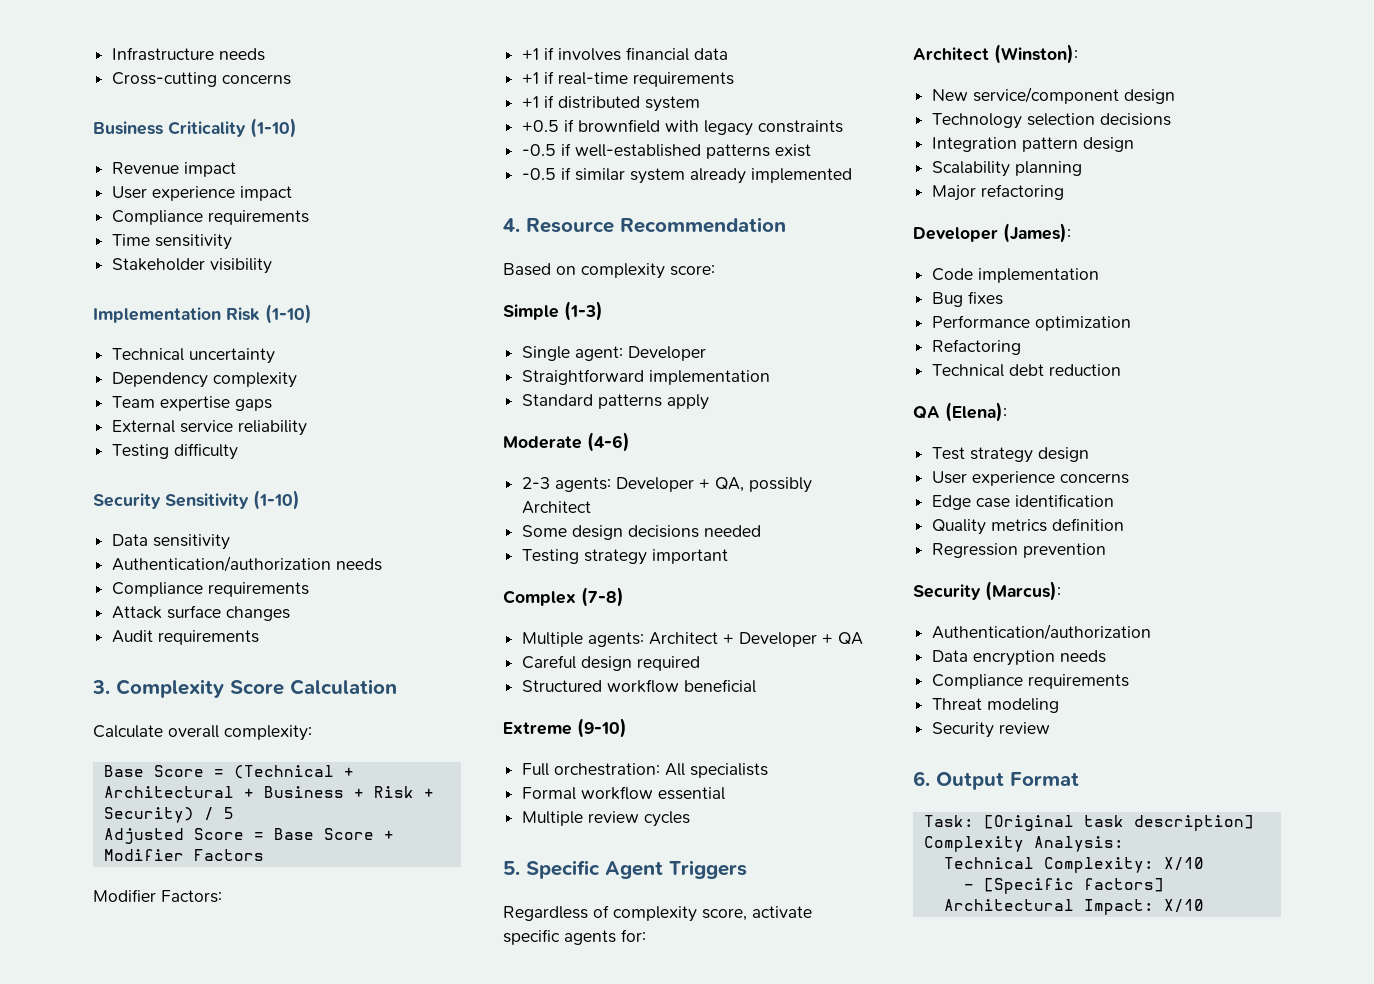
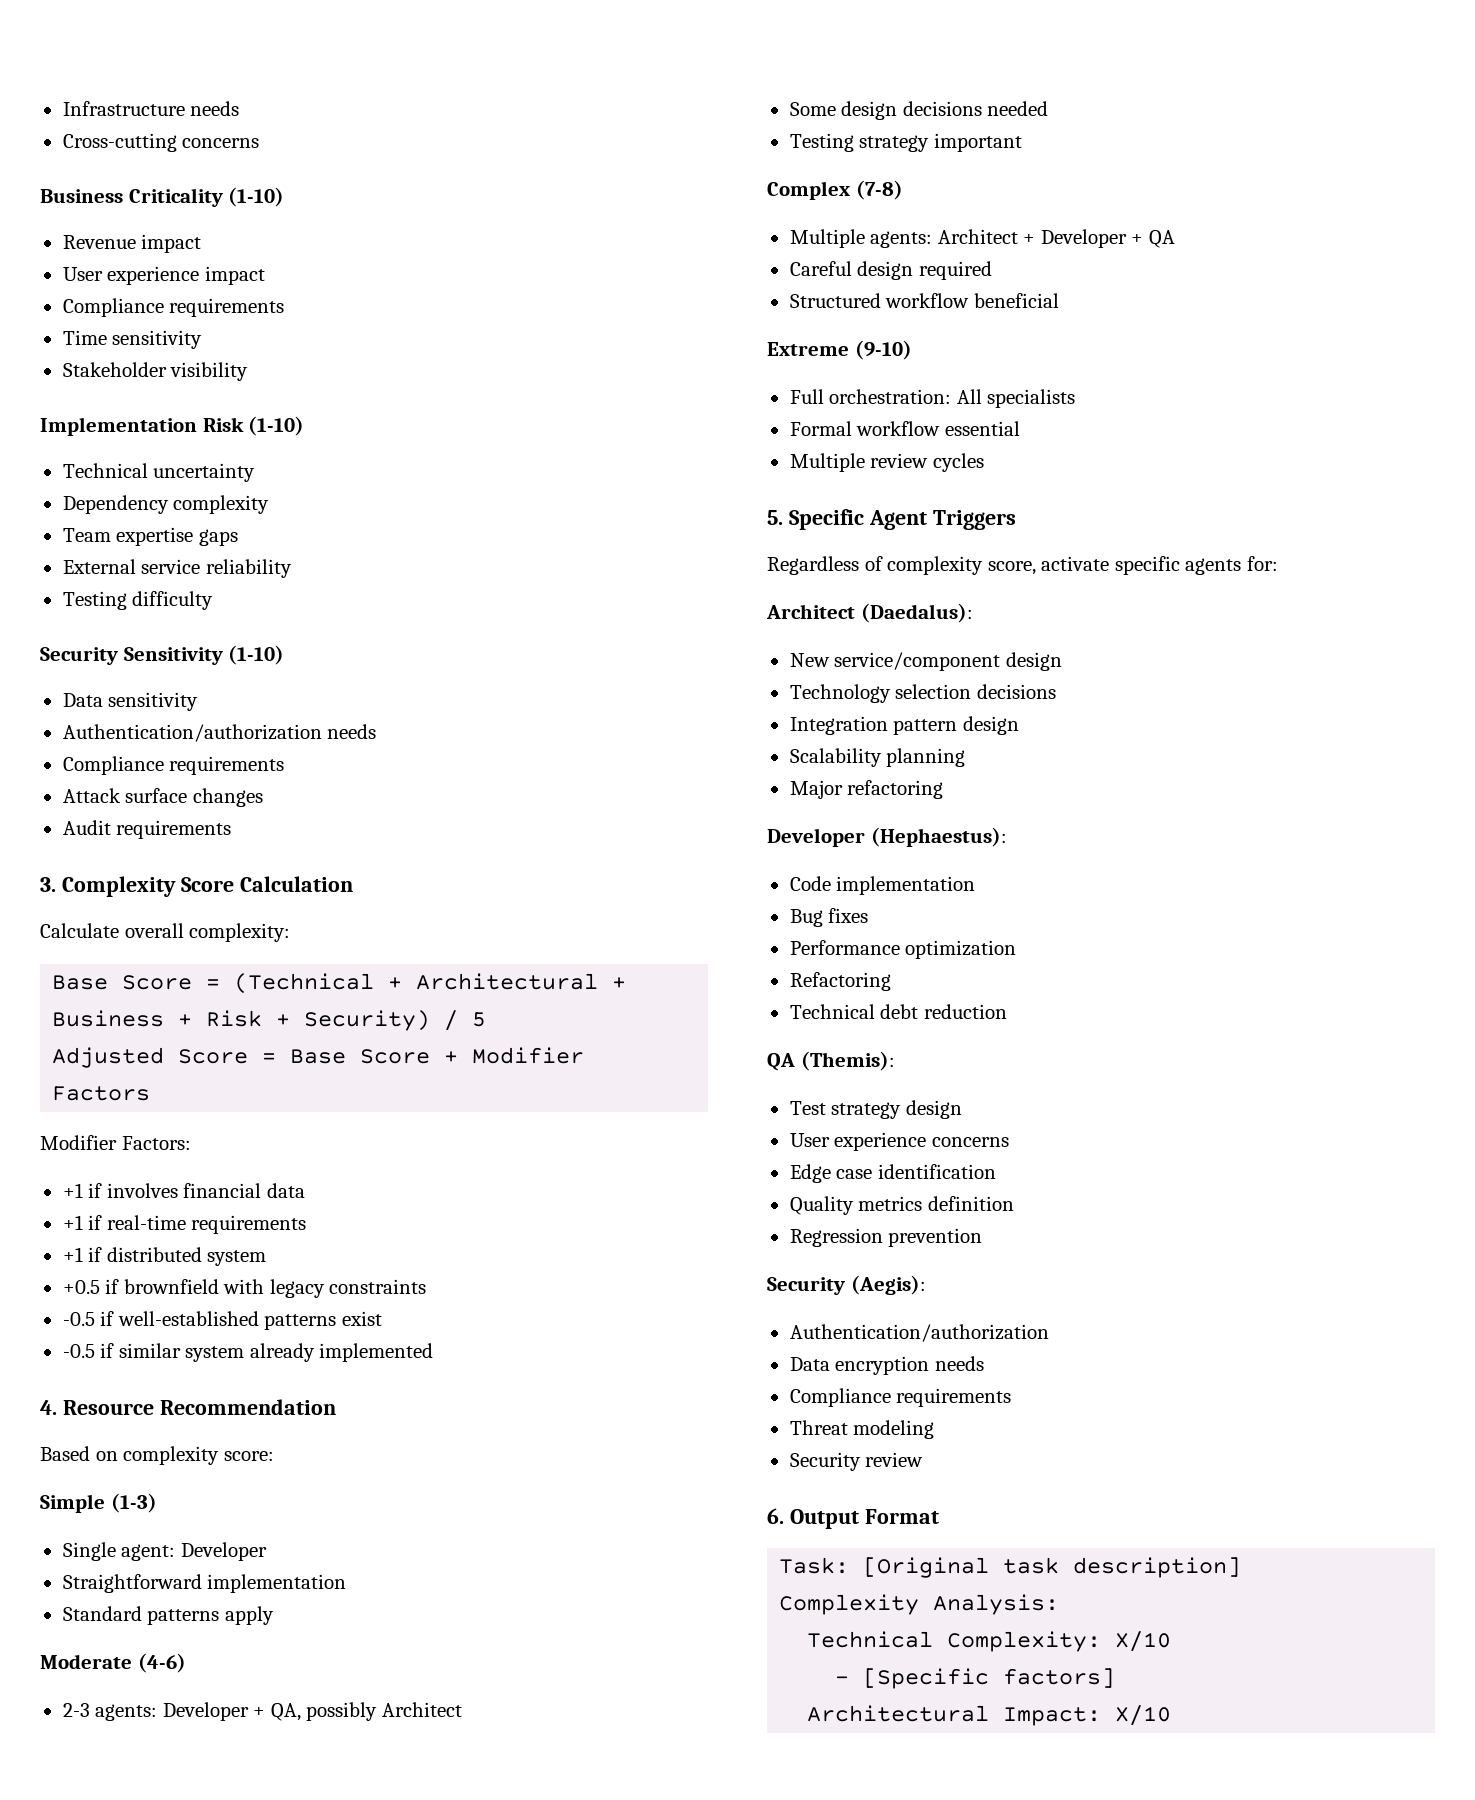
[994,44,1078,64] (Winston): -> [860,603,973,623] (Daedalus):
[1003,223,1071,243] (James): -> [870,827,1007,847] (Hephaestus):
[945,402,1007,422] (Elena): -> [800,1051,895,1071] (Themis):
[985,581,1061,601] (Marcus): -> [850,1275,926,1295] (Aegis):

